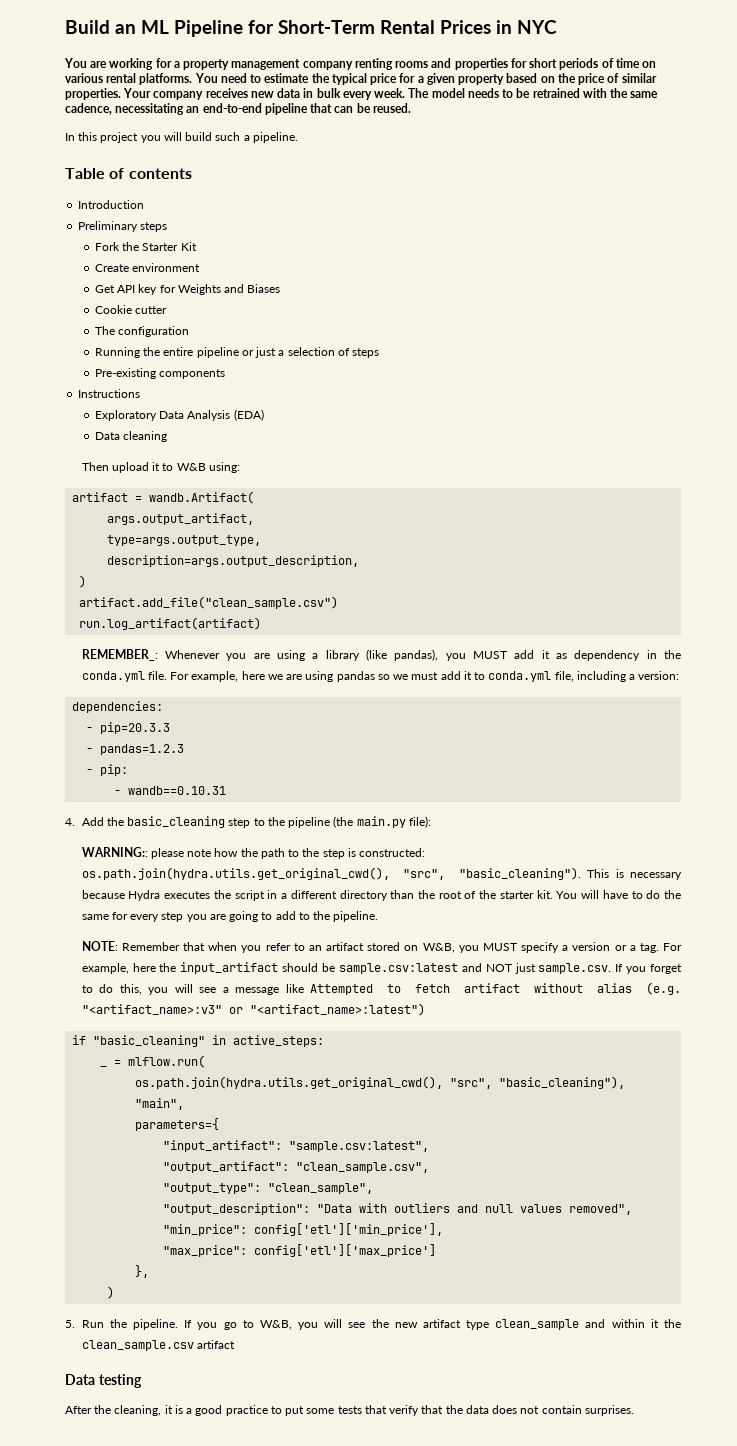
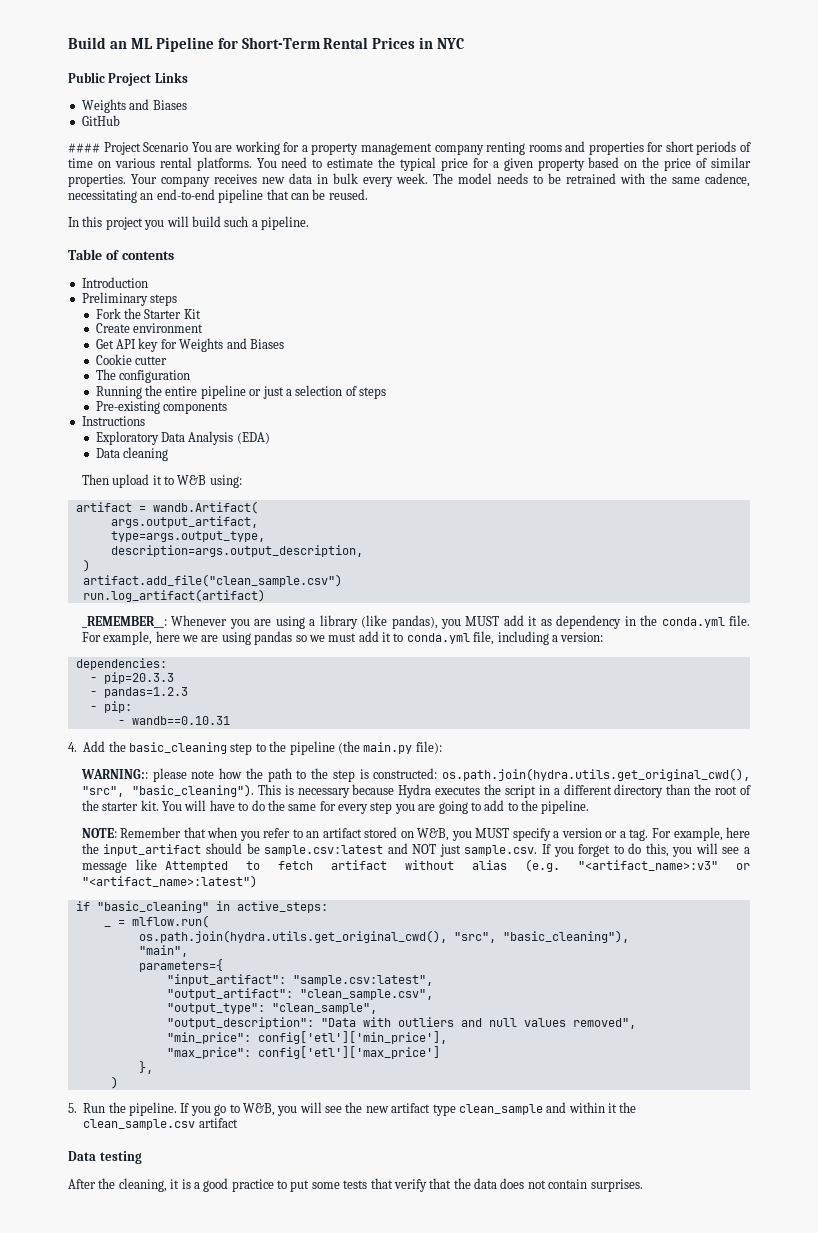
(557, 27) none -> [68,72,188,86] [81,99,187,113] [81,115,120,126] [68,142,189,155] Public Project Links // Weights and Biases // GitHub // #### Project Scenario
[81,649,158,661] REMEMBER_: -> [81,616,167,628] _REMEMBER__:

